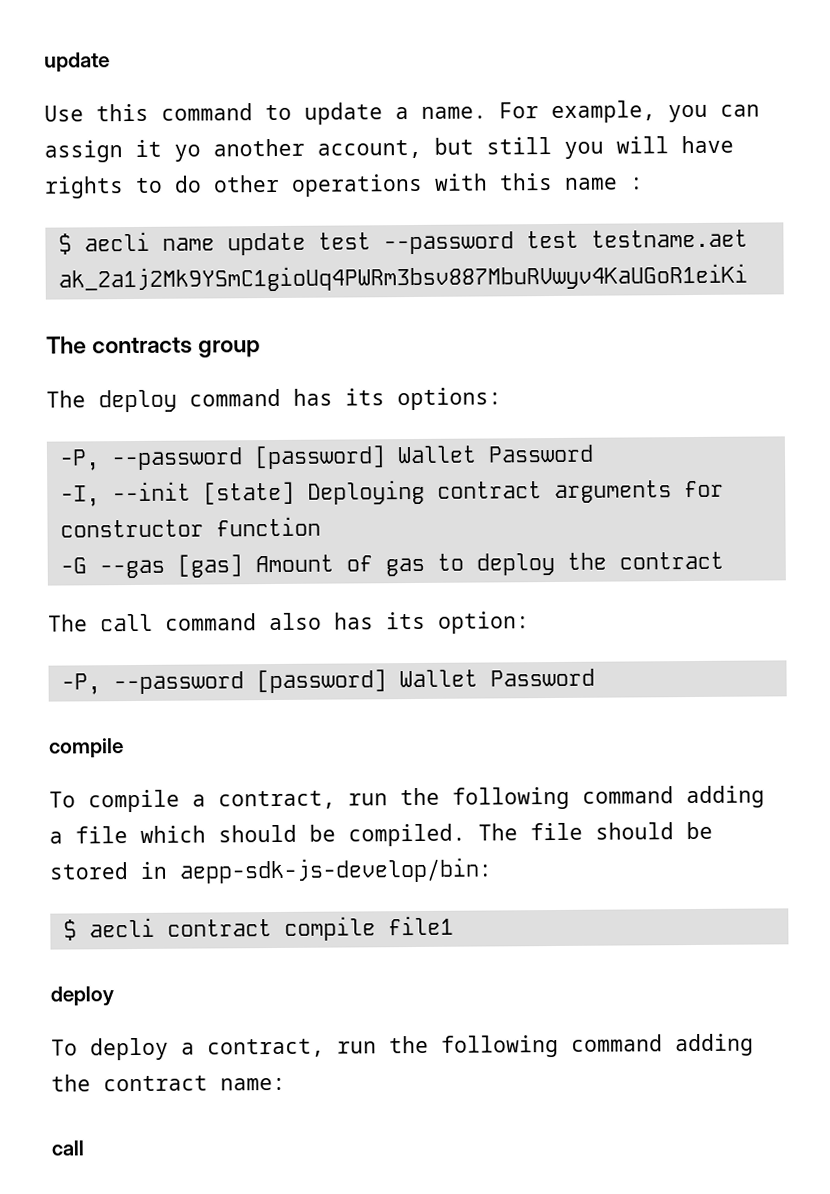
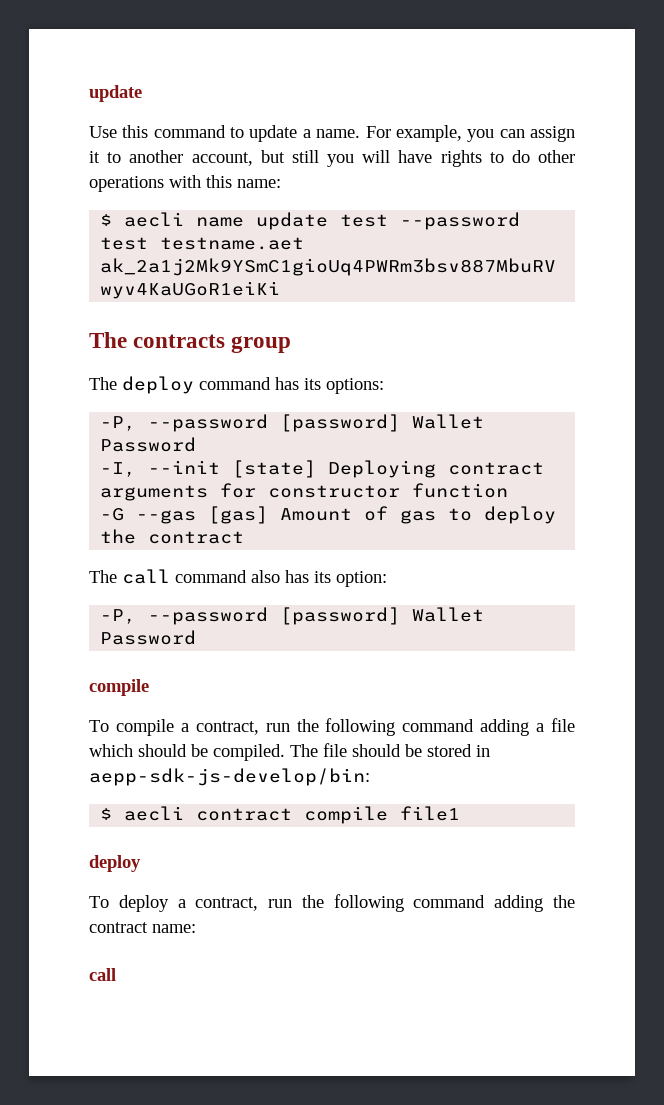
[174,144,201,162] yo -> [107,152,122,163] to
[565,177,644,190] name : -> [237,179,281,188] name:

